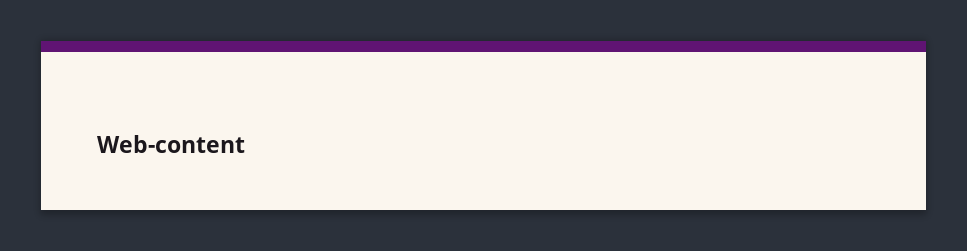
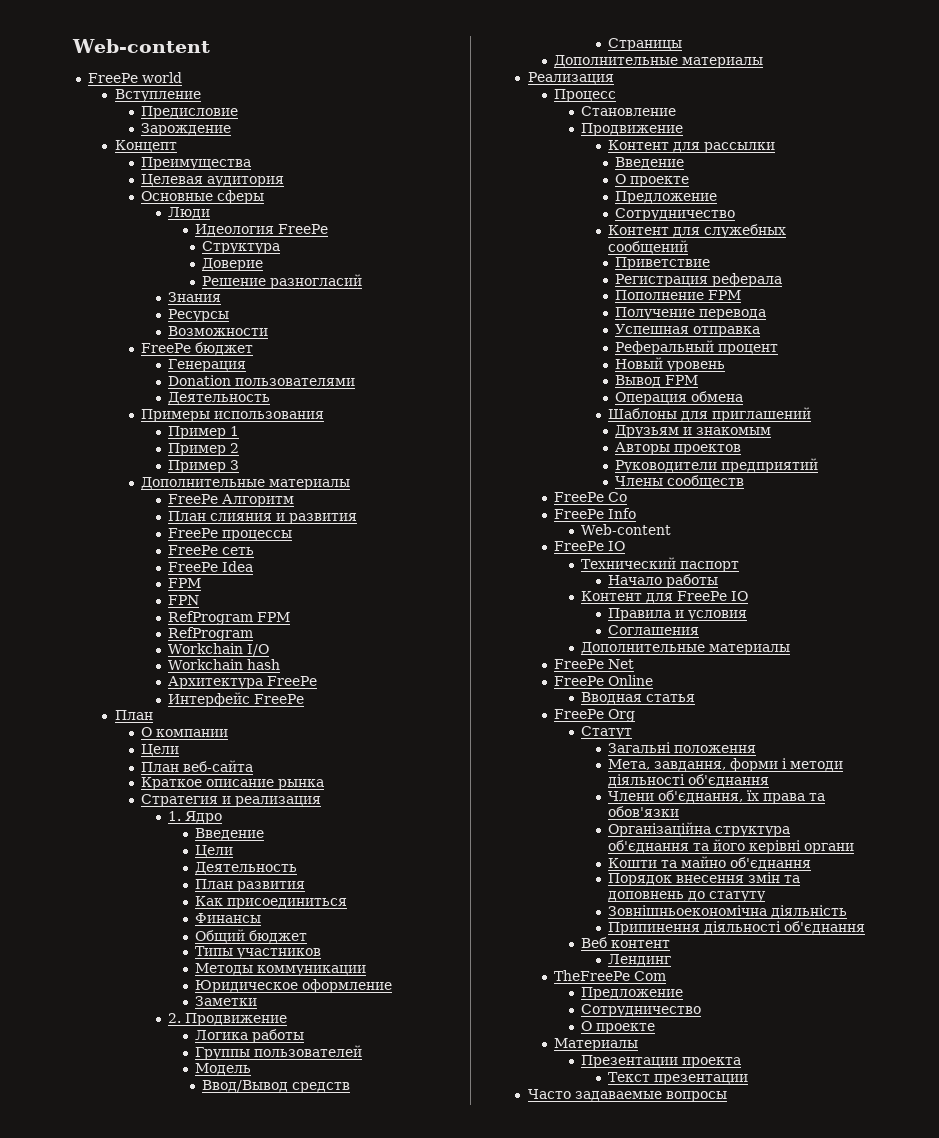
[97,135,245,153] Web-content -> [72,39,210,53] [87,72,182,83] [114,89,201,102] [141,106,239,119] [141,123,232,136] [114,140,177,152] [141,157,252,170] [141,174,285,187] [141,190,265,204] [168,207,211,219] [194,224,328,236] [201,241,280,254] [201,258,263,271] [201,274,362,289] [168,292,222,302] [168,309,230,322] [168,326,269,336] [141,342,254,355] [168,359,247,372] [168,375,356,386] [168,392,271,404] [141,409,325,422] [168,426,240,439] [168,443,240,456] [168,460,240,473] [141,477,351,490] [168,494,295,507] [168,511,358,524] [168,528,293,541] [168,545,255,555] [168,561,254,572] [168,578,202,588] [168,595,200,605] [168,611,291,625] [168,627,254,641] [168,643,270,656] [168,659,281,670] [168,676,318,689] [168,692,305,707] [114,710,153,720] [141,727,229,737] [141,744,180,756] [141,760,254,772] [141,777,325,790] [141,794,322,807] [168,811,223,824] [194,828,264,840] [194,845,233,857] [194,862,297,874] [194,879,305,892] [194,896,347,909] [194,913,261,923] [194,929,307,943] [194,946,321,959] [194,963,366,976] [194,979,392,993] [194,996,257,1006] [168,1013,288,1026] [194,1029,304,1043] [194,1045,362,1060] [194,1063,251,1075] [201,1080,350,1093] [607,38,682,51] [554,55,764,68] [527,72,614,84] [554,89,617,102] [581,106,677,116] [581,123,684,136] [607,140,775,153] [614,157,684,169] [614,174,689,187] [614,191,717,204] [614,208,735,221] [607,224,786,238] [607,240,688,254] [614,257,710,270] [614,273,782,287] [614,290,741,300] [614,307,766,320] [614,324,760,337] [614,340,778,355] [614,357,725,372] [614,375,698,387] [614,391,743,405] [607,407,811,422] [614,425,771,438] [614,442,741,455] [614,458,818,473] [614,475,744,488] [554,492,628,502] [554,508,637,519] [581,524,672,535] [554,541,626,551] [581,557,740,572] [607,574,718,588] [581,591,749,603] [607,608,747,621] [607,625,699,635] [581,642,791,655] [554,659,635,669] [554,675,654,686] [581,692,696,704] [554,709,636,722] [581,726,633,739] [607,742,756,753] [607,758,843,772] [607,774,769,787] [607,790,825,804] [607,806,679,817] [607,822,790,837] [607,839,854,854] [607,856,811,870] [607,872,800,886] [607,891,766,902] [607,905,847,918] [607,921,865,935] [581,937,671,948] [607,954,671,966] [554,970,667,981] [581,987,684,1000] [581,1004,702,1017] [581,1021,656,1034] [554,1038,639,1051] [581,1055,742,1068] [607,1072,748,1085] [527,1089,727,1102] Web-content // FreePe world // Вступление // Предисловие // Зарождение // Концепт // Преимущества // Целевая аудитория // Основные сферы // Люди // Идеология FreePe // Структура // Доверие // Решение разногласий // Знания // Ресурсы // Возможности // FreePe бюджет // Генерация // Donation пользователями // Деятельность // Примеры использования // Пример 1 // Пример 2 // Пример 3 // Дополнительные материалы // FreePe Алгоритм // План слияния и развития // FreePe процессы // FreePe сеть // FreePe Idea // FPM // FPN // RefProgram FPM // RefProgram // Workchain I/O // Workchain hash // Архитектура FreePe // Интерфейс FreePe // План // О компании // Цели // План веб-сайта // Краткое описание рынка // Стратегия и реализация // 1. Ядро // Введение // Цели // Деятельность // План развития // Как присоединиться // Финансы // Общий бюджет // Типы участников // Методы коммуникации // Юридическое оформление // Заметки // 2. Продвижение // Логика работы // Группы пользователей // Модель // Ввод/Вывод средств // Страницы // Дополнительные материалы // Реализация // Процесс // Становление // Продвижение // Контент для рассылки // Введение // О проекте // Предложение // Сотрудничество // Контент для служебных сообщений // Приветствие // Регистрация реферала // Пополнение FPM // Получение перевода // Успешная отправка // Реферальный процент // Новый уровень // Вывод FPM // Операция обмена // Шаблоны для приглашений // Друзьям и знакомым // Авторы проектов // Руководители предприятий // Члены сообществ // FreePe Co // FreePe Info // Web-content // FreePe IO // Технический паспорт // Начало работы // Контент для FreePe IO // Правила и условия // Соглашения // Дополнительные материалы // FreePe Net // FreePe Online // Вводная статья // FreePe Org // Статут // Загальні положення // Мета, завдання, форми і методи діяльності об'єднання // Члени об'єднання, їх права та обов'язки // Організаційна структура об'єднання та його керівні органи // Кошти та майно об'єднання // Порядок внесення змін та доповнень до статуту // Зовнішньоекономічна діяльність // Припинення діяльності об'єднання // Веб контент // Лендинг // TheFreePe Сom // Предложение // Сотрудничество // О проекте // Материалы // Презентации проекта // Текст презентации // Часто задаваемые вопросы

